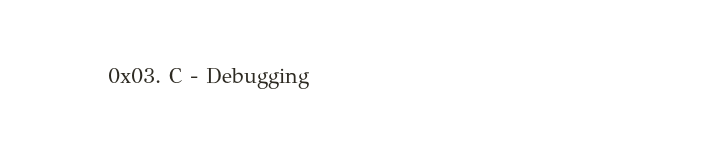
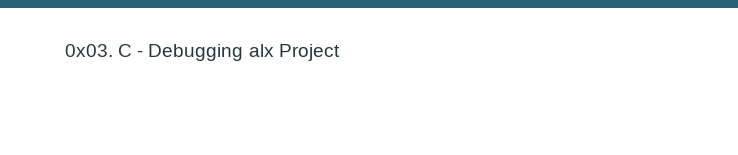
(310, 78) none -> [248,44,340,61] alx Project

